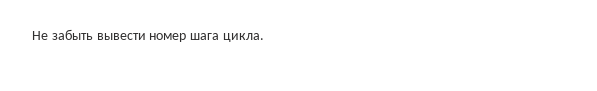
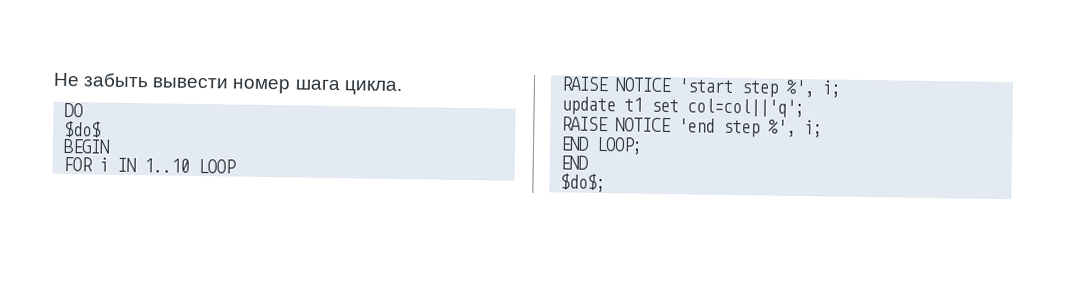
(264, 37) none -> [64,102,84,118] [64,120,102,138] [63,138,111,154] [63,156,237,174] [561,76,843,98] [561,96,806,119] [561,116,824,138] [560,136,644,155] [560,155,589,170] [560,173,607,193] // DO // $do$ // BEGIN // FOR i IN 1..10 LOOP // RAISE NOTICE 'start step %', i; // update t1 set col=col||'q'; // RAISE NOTICE 'end step %', i; // END LOOP; // END // $do$;

